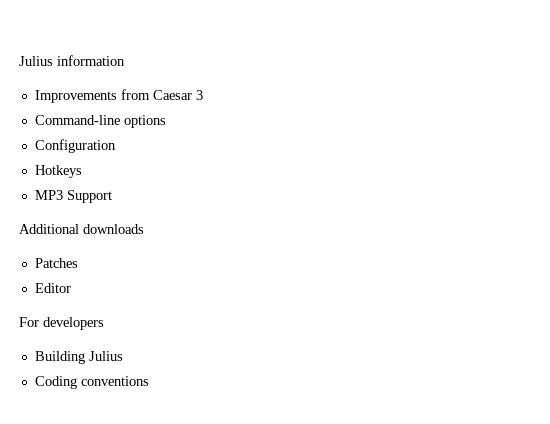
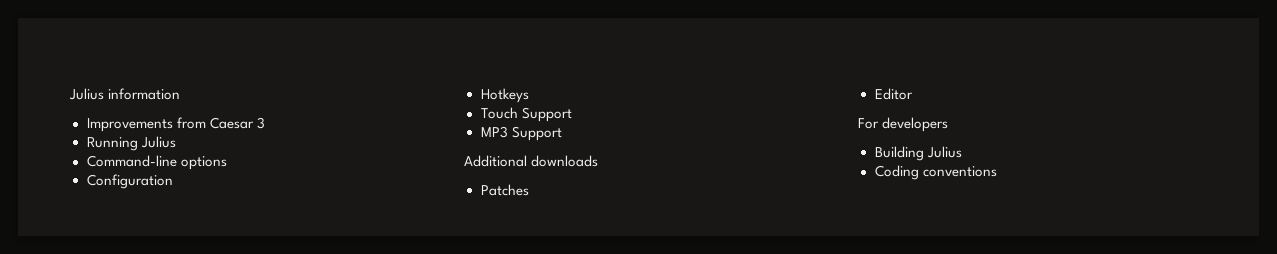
(203, 95) none -> [86,136,176,151] // Running Julius
(82, 171) none -> [480,107,572,122] // Touch Support

